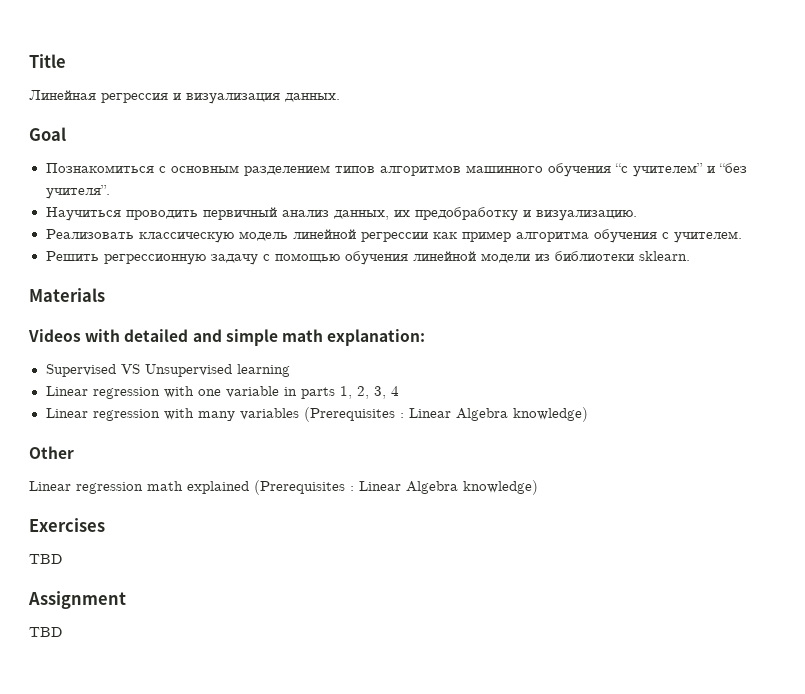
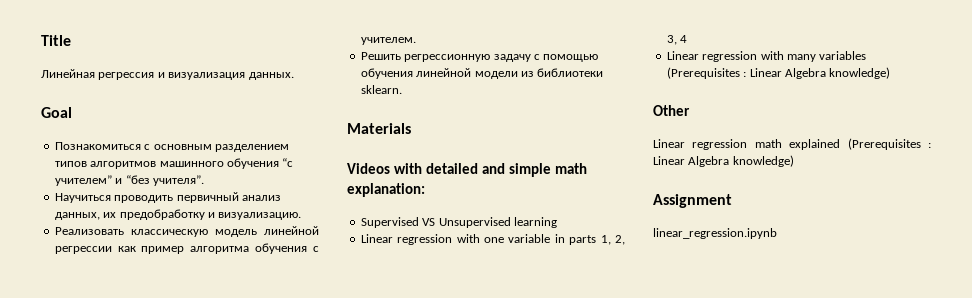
[29,518,105,532] [29,554,62,564] // Exercises // TBD -> (794, 161) none
[29,627,62,637] TBD -> [653,228,777,239] linear_regression.ipynb

